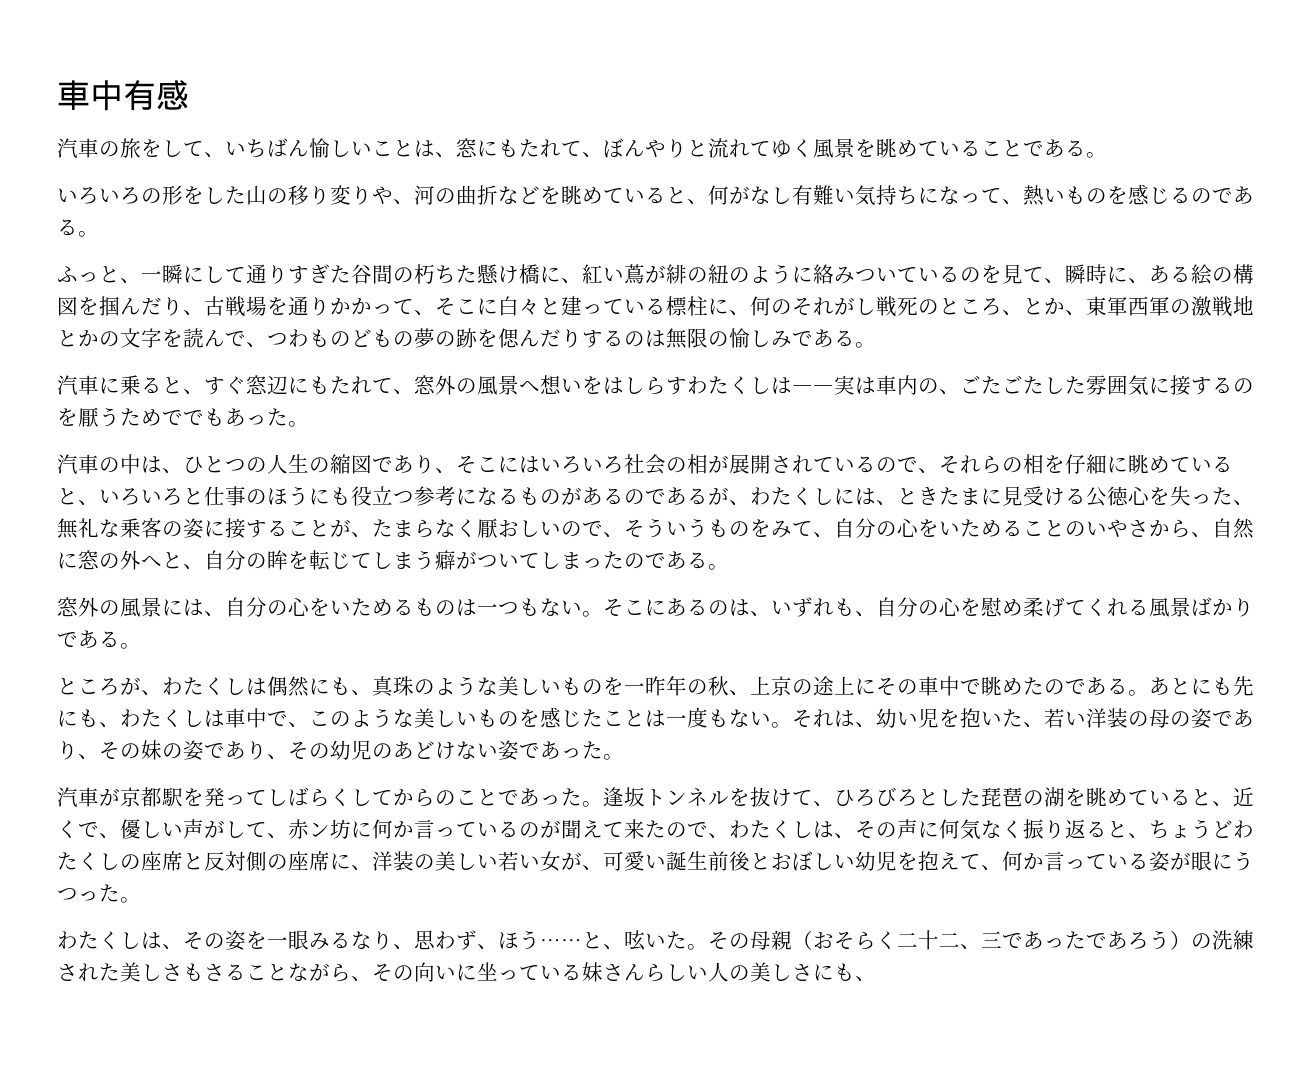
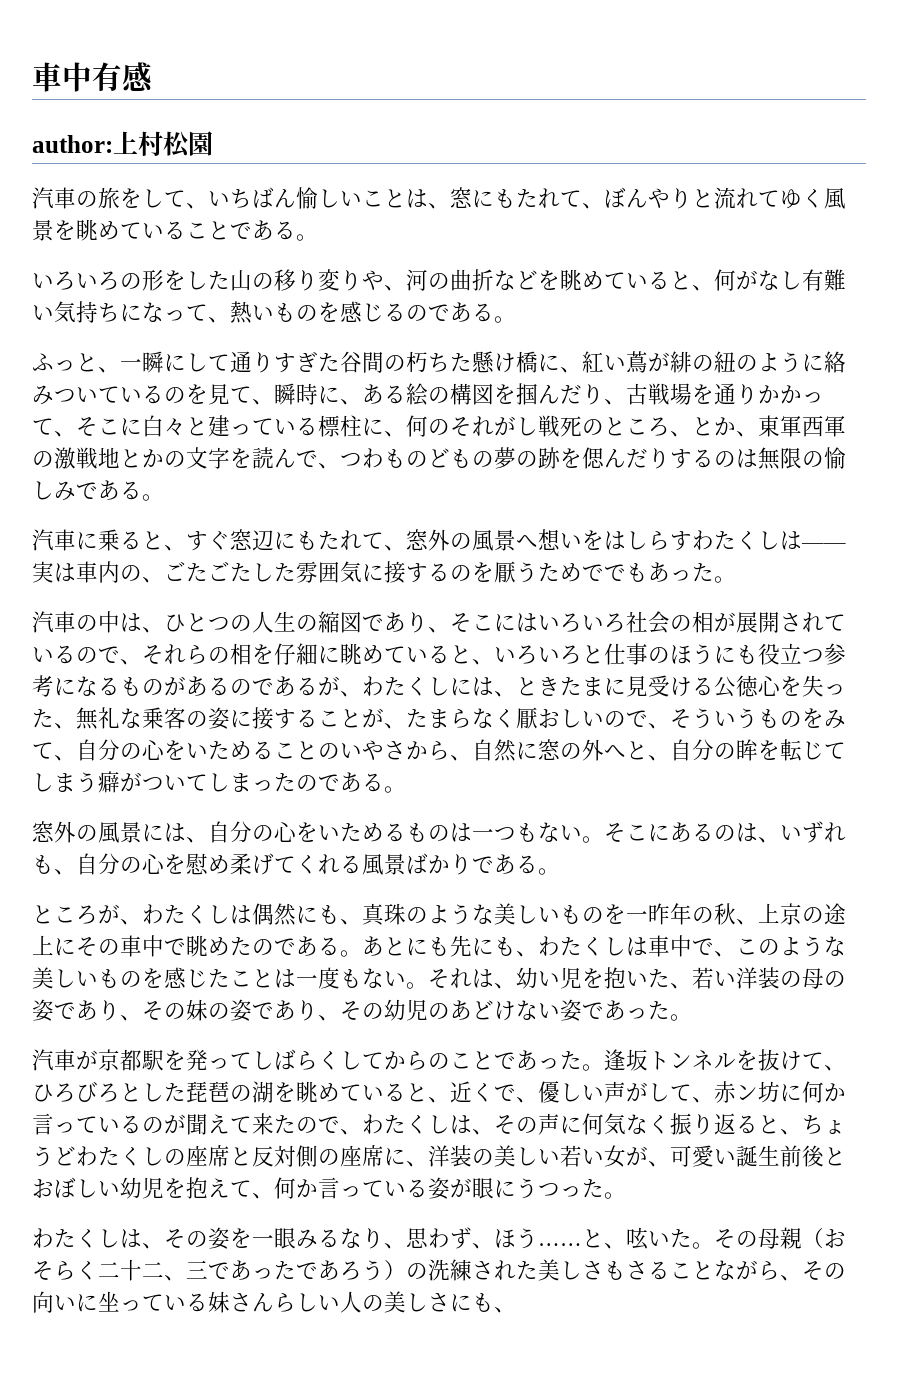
(189, 95) none -> [32,131,213,158] // author:上村松園

